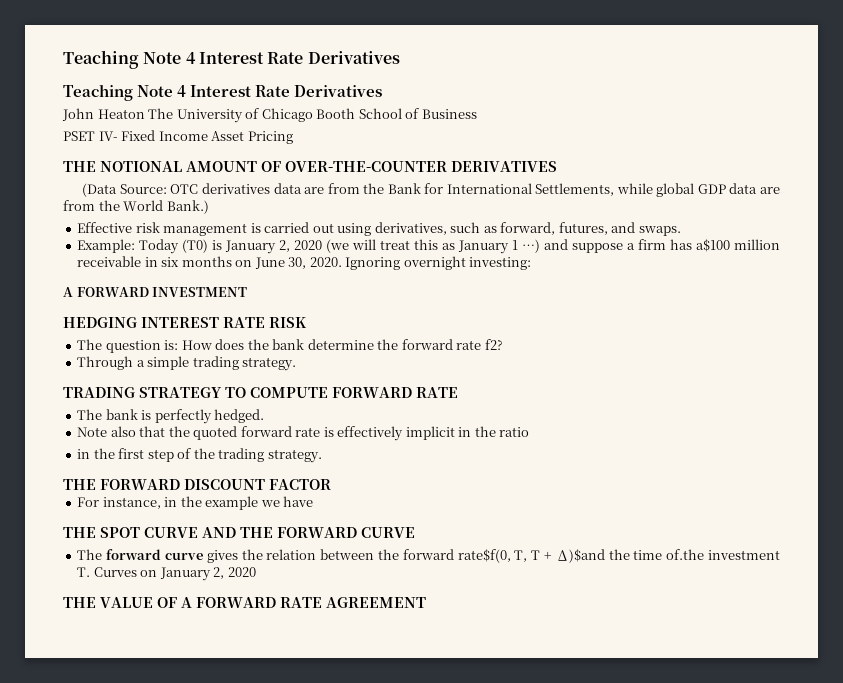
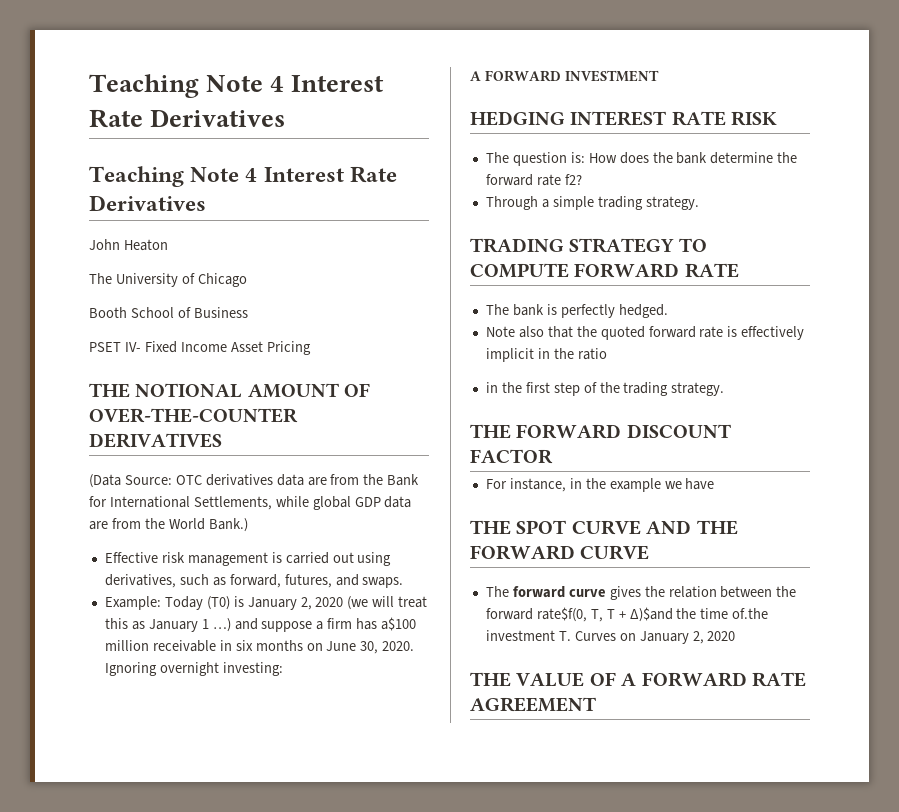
(145, 114) none -> (168, 245) //
(313, 115) none -> (247, 280) //

